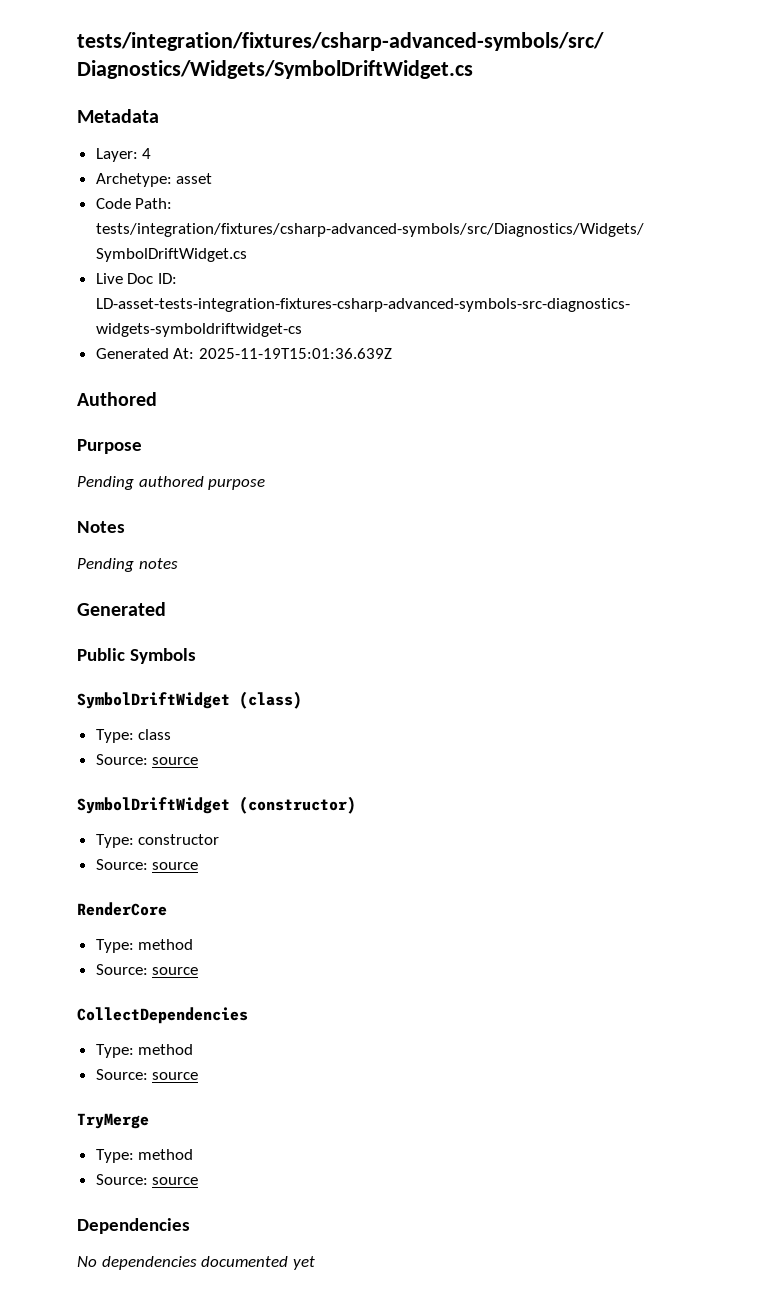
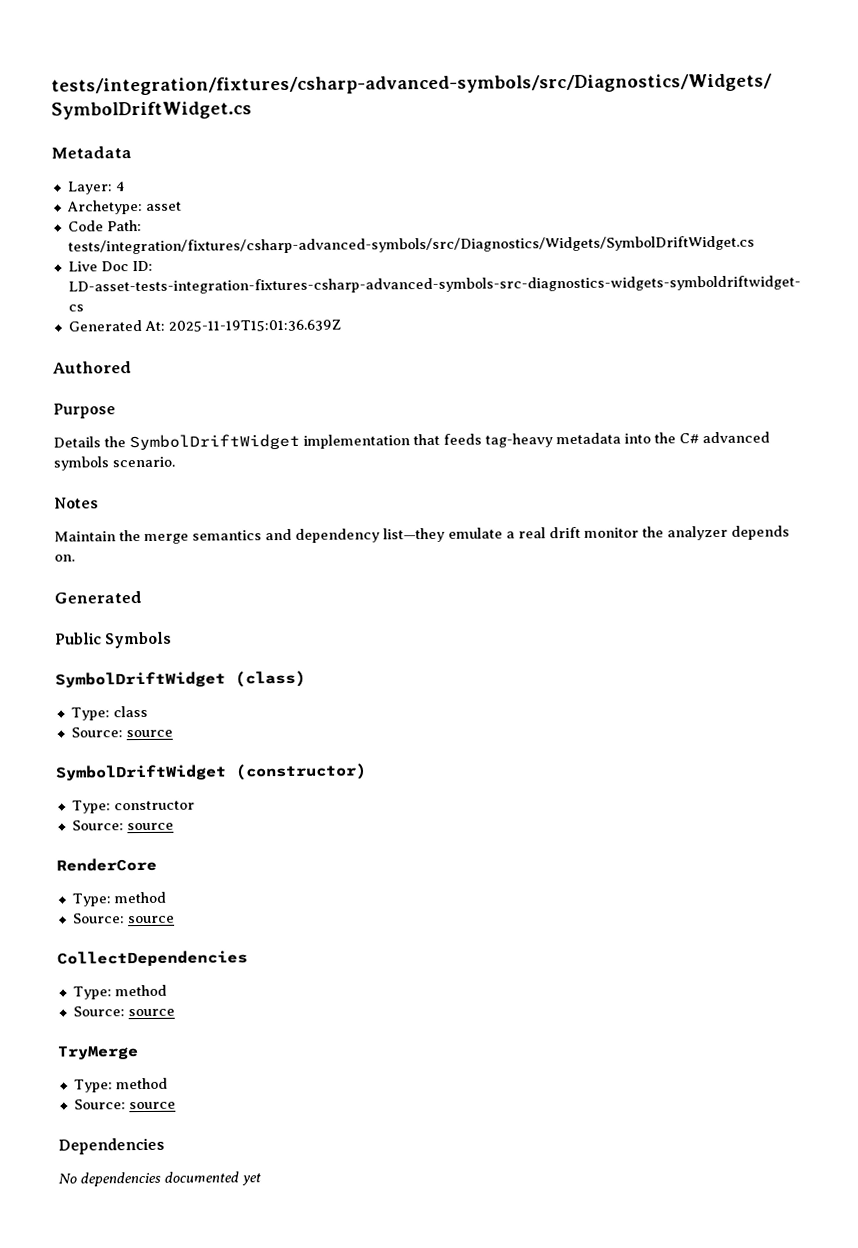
[77,476,266,490] [77,521,125,533] [77,558,178,572] Pending authored purpose // Notes // Pending notes -> [53,431,770,451] [53,456,175,471] [54,497,99,509] [54,525,790,544] [54,554,75,562] Details the SymbolDriftWidget implementation that feeds tag-heavy metadata into the C# advanced symbols scenario. // Notes // Maintain the merge semantics and dependency list—they emulate a real drift monitor the analyzer depends on.

